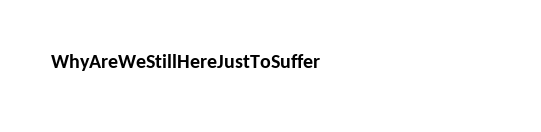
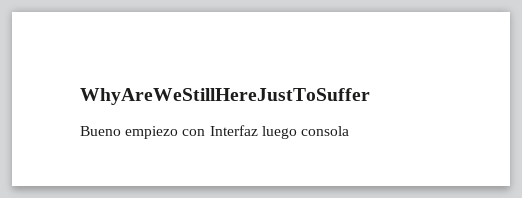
(320, 62) none -> [80,125,349,139] // Bueno empiezo con Interfaz luego consola

